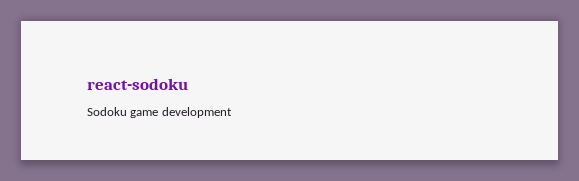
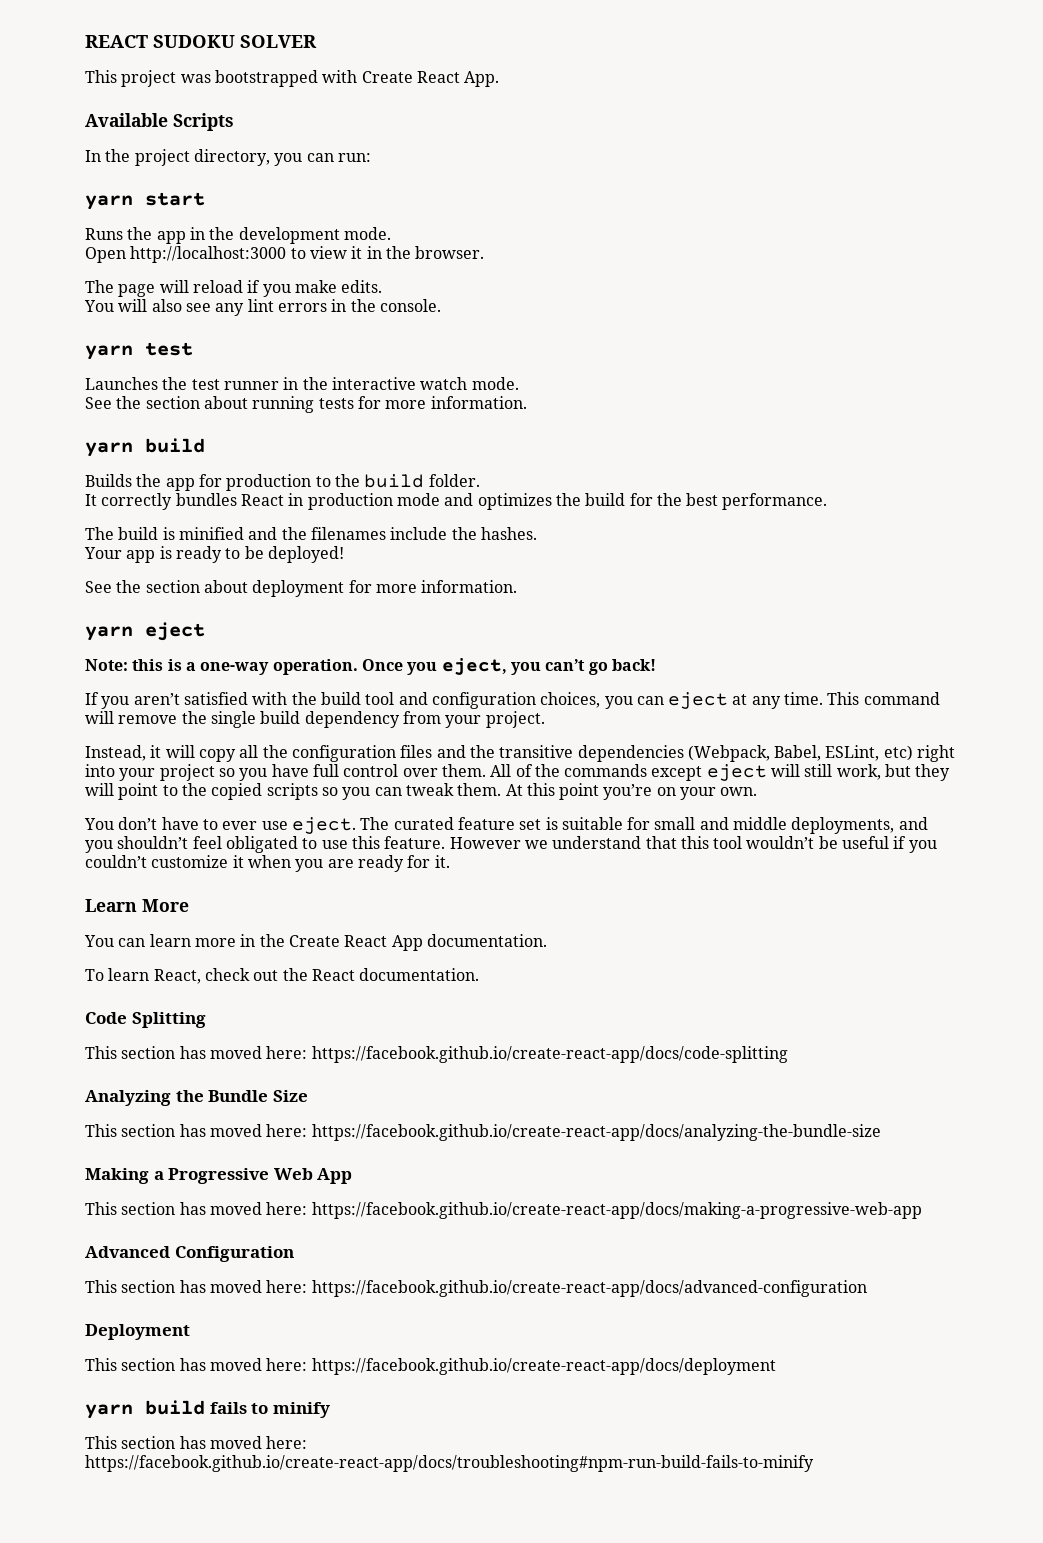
[87,78,188,90] [87,107,232,118] react-sodoku // Sodoku game development -> [85,35,317,48] [85,70,500,87] [85,113,234,131] [85,149,371,166] [85,192,205,210] [85,227,391,244] [85,246,485,263] [85,280,383,297] [84,299,441,316] [85,342,193,360] [85,377,519,390] [85,396,527,413] [85,438,205,457] [85,474,480,491] [85,493,828,510] [85,527,537,540] [84,546,344,563] [85,580,518,597] [85,622,205,641] [85,658,656,675] [85,692,940,709] [85,711,545,728] [85,745,956,762] [85,764,951,781] [85,783,758,800] [84,817,928,834] [85,836,937,853] [85,855,450,872] [85,899,189,912] [84,934,547,951] [85,968,480,984] [85,1012,206,1028] [85,1046,788,1063] [85,1090,308,1106] [85,1124,881,1141] [85,1168,353,1184] [85,1202,922,1219] [85,1246,294,1262] [85,1280,867,1297] [85,1324,190,1340] [85,1358,776,1375] [85,1400,330,1419] [85,1436,308,1449] [85,1455,814,1472] REACT SUDOKU SOLVER // This project was bootstrapped with Create React App. // Available Scripts // In the project directory, you can run: // yarn start // Runs the app in the development mode. // Open http://localhost:3000 to view it in the browser. // The page will reload if you make edits. // You will also see any lint errors in the console. // yarn test // Launches the test runner in the interactive watch mode. // See the section about running tests for more information. // yarn build // Builds the app for production to the build folder. // It correctly bundles React in production mode and optimizes the build for the best performance. // The build is minified and the filenames include the hashes. // Your app is ready to be deployed! // See the section about deployment for more information. // yarn eject // Note: this is a one-way operation. Once you eject, you can’t go back! // If you aren’t satisfied with the build tool and configuration choices, you can eject at any time. This command will remove the single build dependency from your project. // Instead, it will copy all the configuration files and the transitive dependencies (Webpack, Babel, ESLint, etc) right into your project so you have full control over them. All of the commands except eject will still work, but they will point to the copied scripts so you can tweak them. At this point you’re on your own. // You don’t have to ever use eject. The curated feature set is suitable for small and middle deployments, and you shouldn’t feel obligated to use this feature. However we understand that this tool wouldn’t be useful if you couldn’t customize it when you are ready for it. // Learn More // You can learn more in the Create React App documentation. // To learn React, check out the React documentation. // Code Splitting // This section has moved here: https://facebook.github.io/create-react-app/docs/code-splitting // Analyzing the Bundle Size // This section has moved here: https://facebook.github.io/create-react-app/docs/analyzing-the-bundle-size // Making a Progressive Web App // This section has moved here: https://facebook.github.io/create-react-app/docs/making-a-progressive-web-app // Advanced Configuration // This section has moved here: https://facebook.github.io/create-react-app/docs/advanced-configuration // Deployment // This section has moved here: https://facebook.github.io/create-react-app/docs/deployment // yarn build fails to minify // This section has moved here: https://facebook.github.io/create-react-app/docs/troubleshooting#npm-run-build-fails-to-minify

